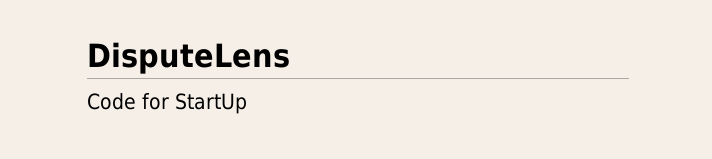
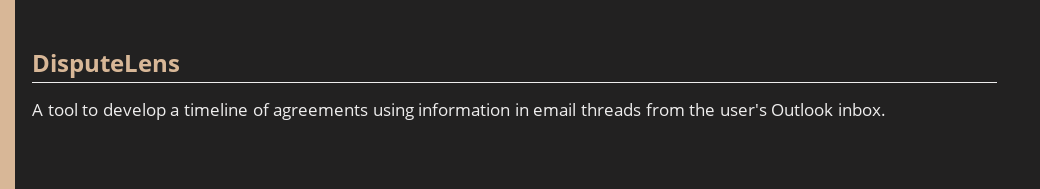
[87,93,247,114] Code for StartUp -> [32,103,887,120] A tool to develop a timeline of agreements using information in email threads from the user's Outlook inbox.

